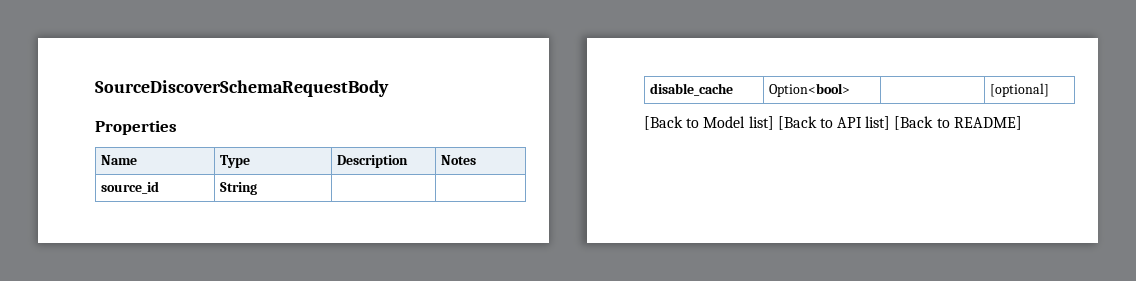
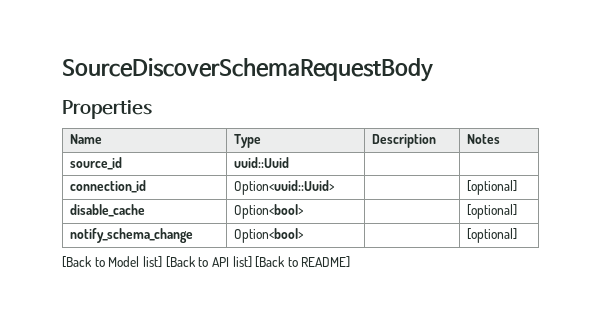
[220,182,258,195] String | | -> [234,157,290,168] [70,180,147,193] [234,180,336,195] [467,180,518,195] uuid::Uuid | | // connection_id | Option<uuid::Uuid> | | [optional]
(1050, 90) none -> [70,228,194,243] [234,228,305,243] [467,228,518,243] // notify_schema_change | Option<bool> | | [optional]

